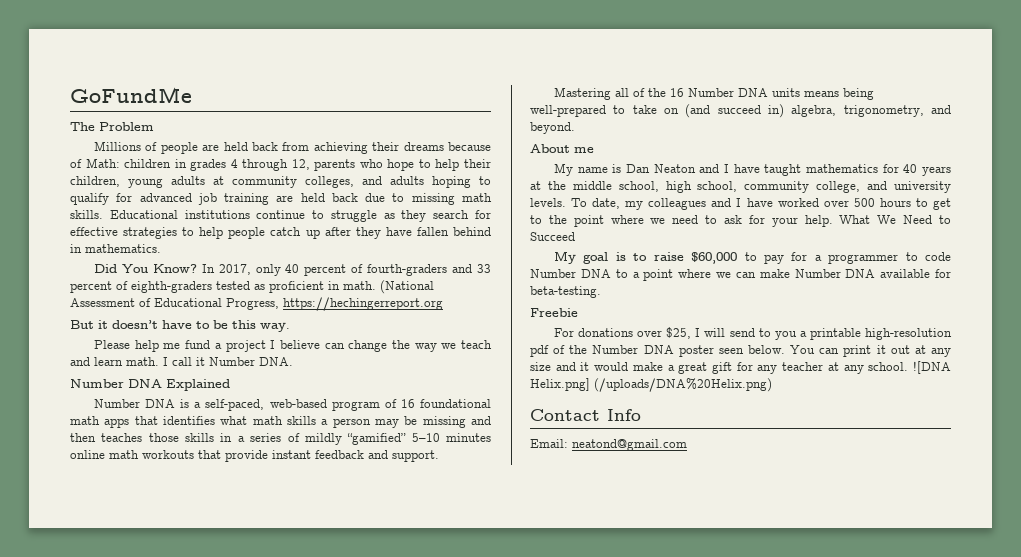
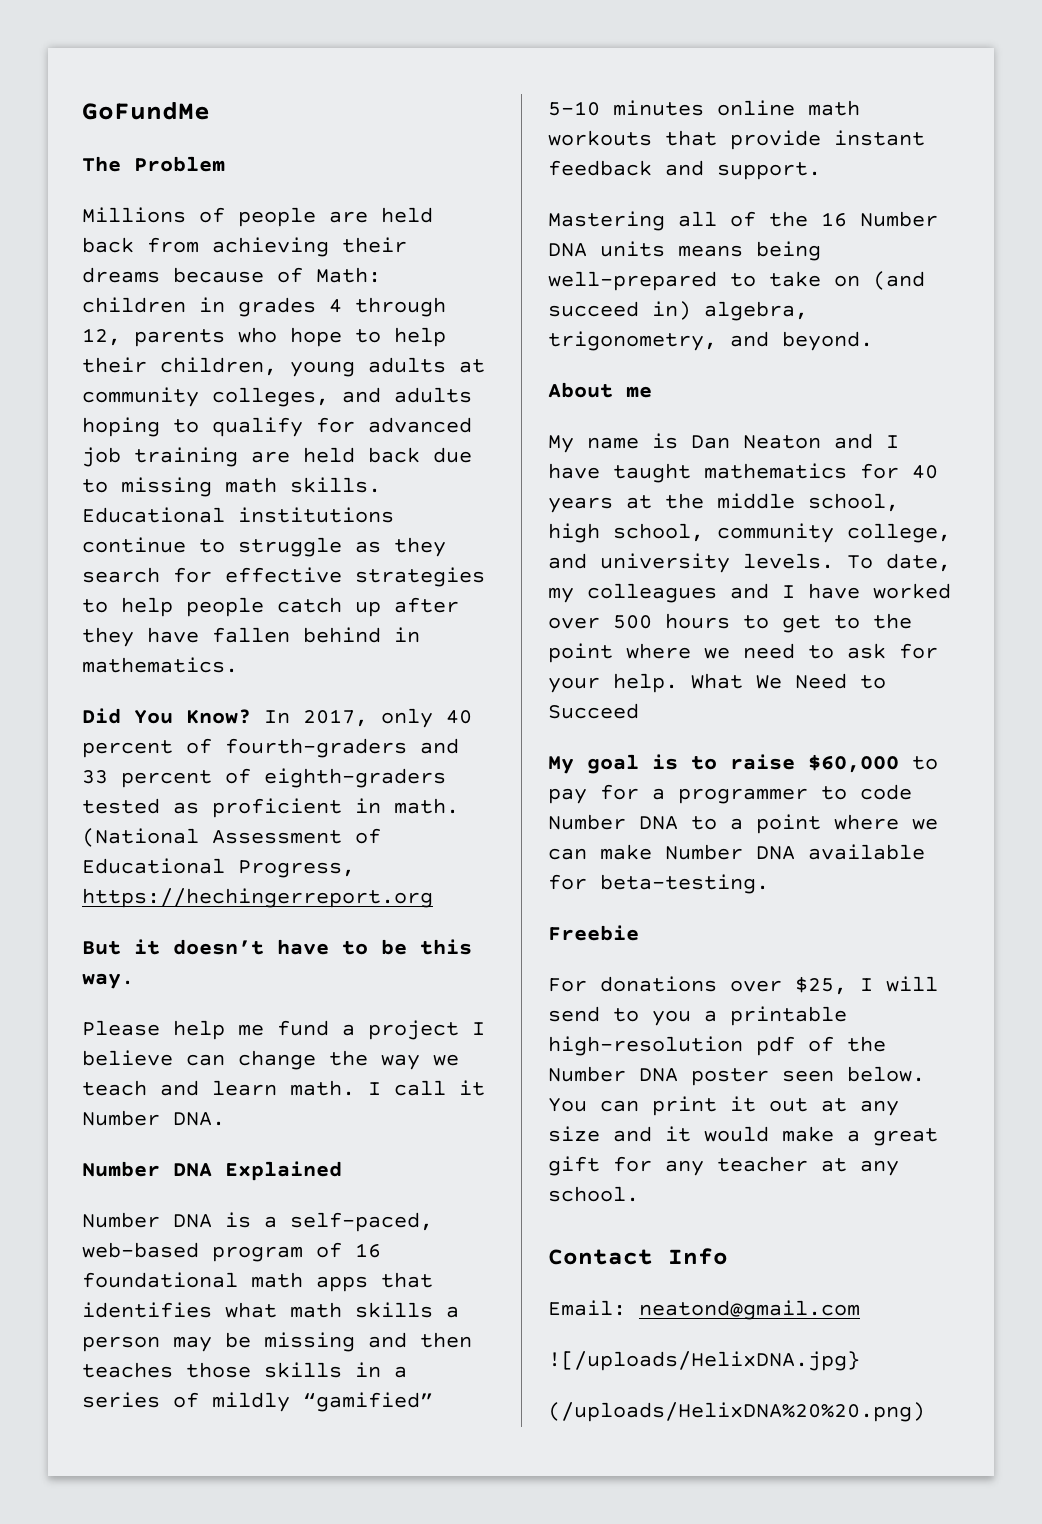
[913,361,951,374] [530,378,772,392] ![DNA Helix.png] (/uploads/DNA%20Helix.png) -> (639, 1194) none
(687, 445) none -> [548,1351,860,1371] [548,1402,925,1422] // ![/uploads/HelixDNA.jpg} // (/uploads/HelixDNA%20%20.png)

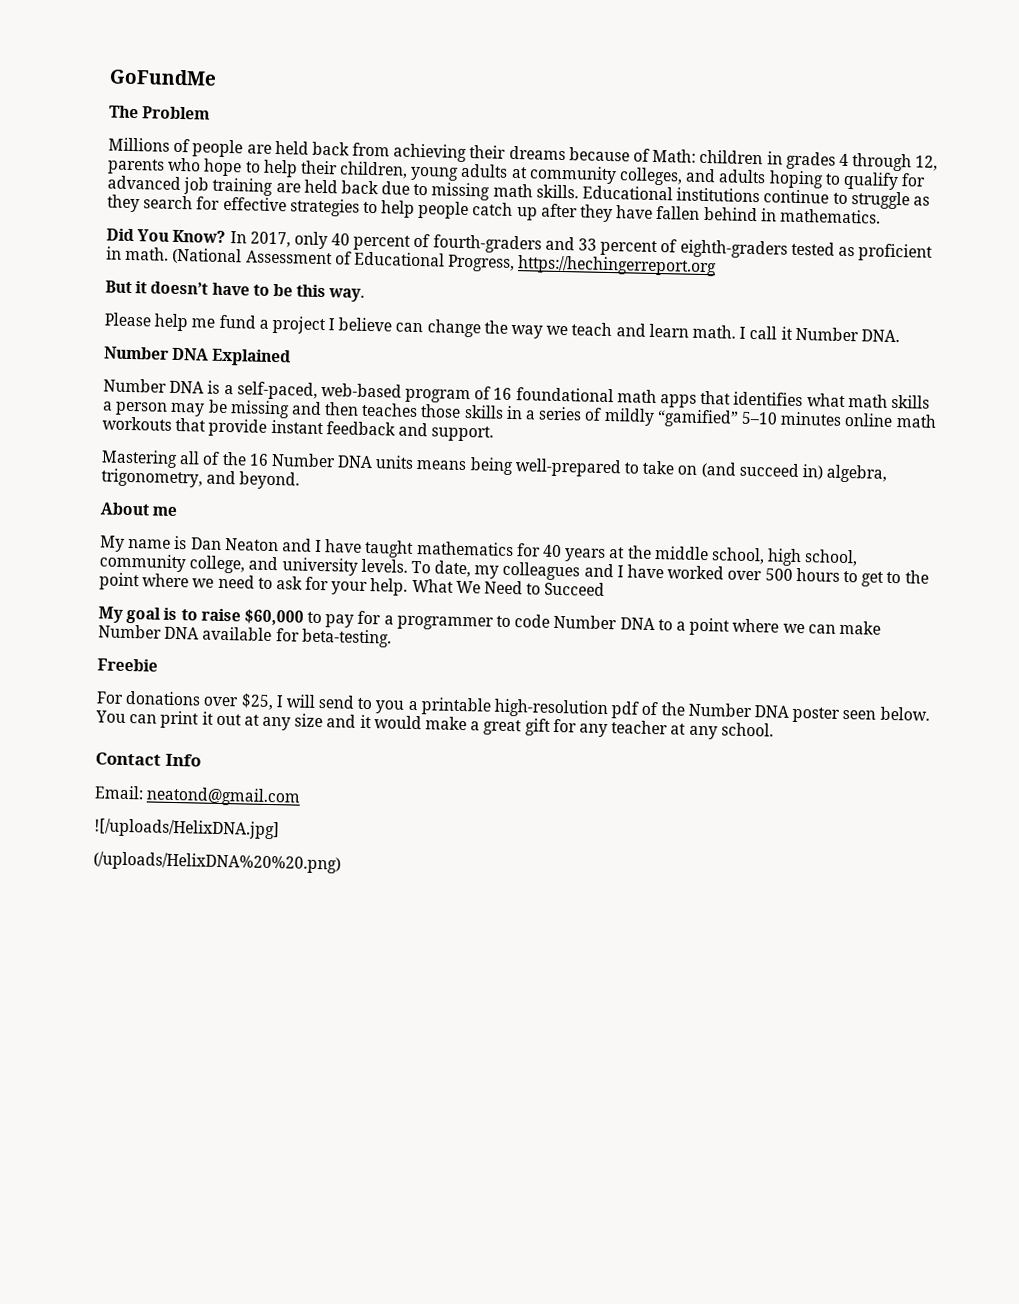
[548,1351,860,1371] ![/uploads/HelixDNA.jpg} -> [94,818,280,840] ![/uploads/HelixDNA.jpg]

